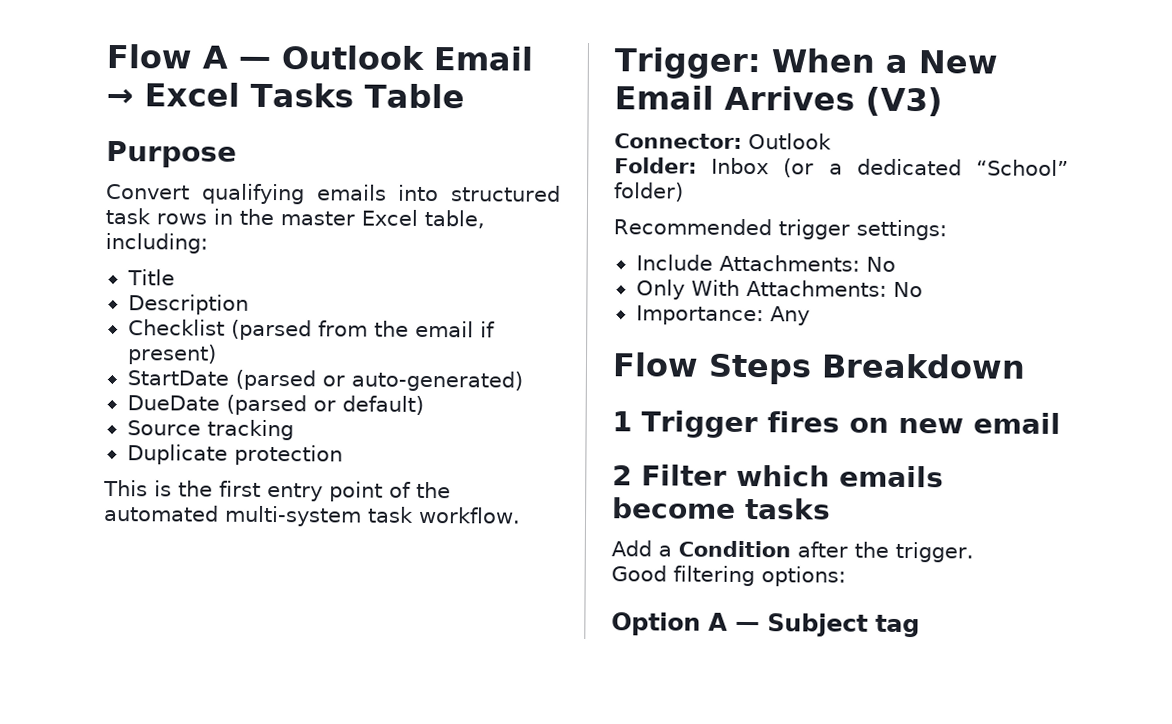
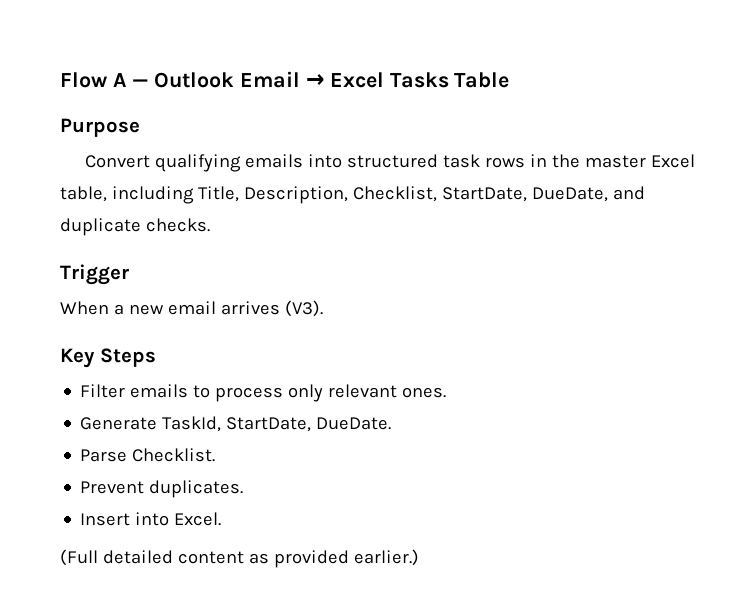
[105,232,208,254] [126,269,175,286] [127,294,249,315] [127,319,495,341] [126,344,217,365] [126,369,523,392] [126,394,424,416] [126,419,294,441] [126,444,343,466] [103,479,451,502] [103,504,521,527] [614,47,998,80] [614,85,943,117] [614,133,832,150] [614,157,1069,178] [614,182,684,202] [613,218,947,241] [635,254,896,272] [635,279,923,300] [635,305,810,326] [612,352,1026,385] [612,410,1061,439] [612,464,944,488] [612,497,831,520] [611,540,974,563] [611,565,846,587] [611,612,920,638] including: // Title // Description // Checklist (parsed from the email if present) // StartDate (parsed or auto-generated) // DueDate (parsed or default) // Source tracking // Duplicate protection // This is the first entry point of the automated multi-system task workflow. // Trigger: When a New Email Arrives (V3) // Connector: Outlook // Folder: Inbox (or a dedicated “School” folder) // Recommended trigger settings: // Include Attachments: No // Only With Attachments: No // Importance: Any // Flow Steps Breakdown // 1 Trigger fires on new email // 2 Filter which emails become tasks // Add a Condition after the trigger. // Good filtering options: // Option A — Subject tag -> [111,186,645,204] [60,218,210,236] [60,264,129,285] [60,300,323,317] [60,348,156,368] [80,384,447,402] [80,416,392,432] [80,448,216,462] [80,480,244,498] [80,512,222,526] [60,549,419,568] including Title, Description, Checklist, StartDate, DueDate, and duplicate checks. // Trigger // When a new email arrives (V3). // Key Steps // Filter emails to process only relevant ones. // Generate TaskId, StartDate, DueDate. // Parse Checklist. // Prevent duplicates. // Insert into Excel. // (Full detailed content as provided earlier.)

